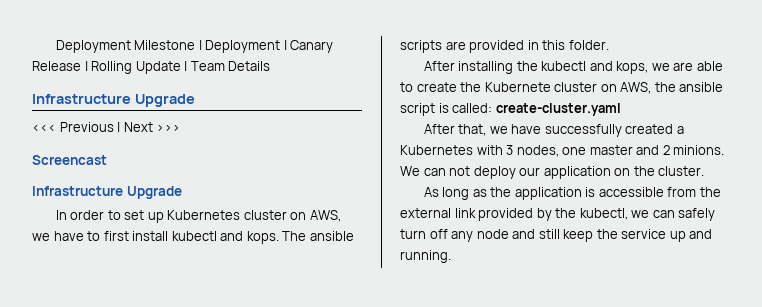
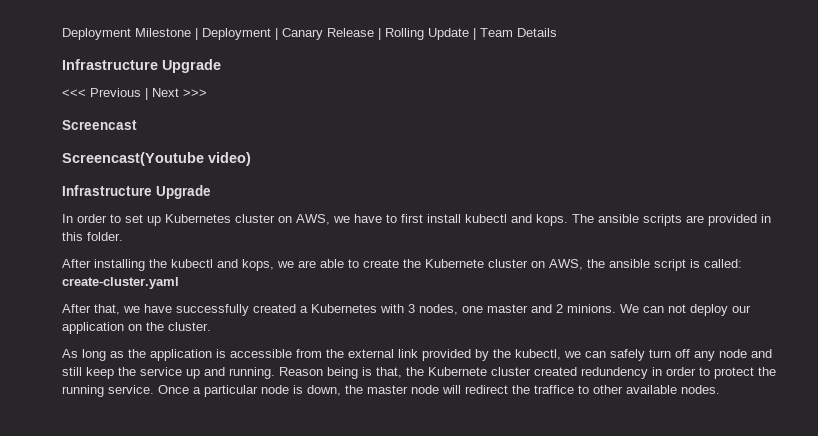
(107, 160) none -> [62,152,251,166] // Screencast(Youtube video)
(451, 256) none -> [279,367,776,379] [62,385,720,397] Reason being is that, the Kubernete cluster created redundency in order to protect the running service. Once a particular node is down, the master node will redirect the traffice to other available nodes.

